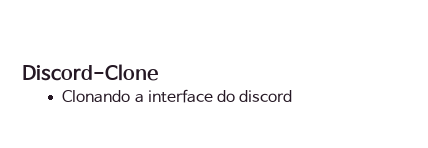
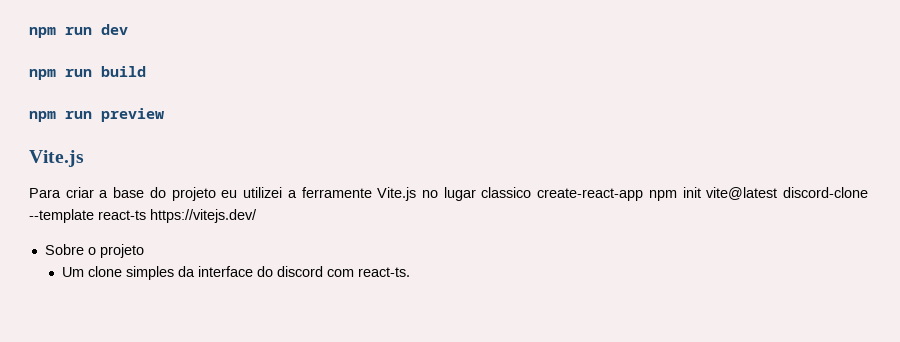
[22,64,158,81] [62,90,144,103] Discord-Clone // Clonando a -> [29,24,128,38] [29,66,146,80] [29,108,164,122] [29,150,84,167] [29,187,868,201] [29,209,257,223] [44,244,144,258] [62,266,196,280] npm run dev // npm run build // npm run preview // Vite.js // Para criar a base do projeto eu utilizei a ferramente Vite.js no lugar classico create-react-app npm init vite@latest discord-clone --template react-ts https://vitejs.dev/ // Sobre o projeto // Um clone simples da
(293, 96) none -> [327,267,411,277] com react-ts.

